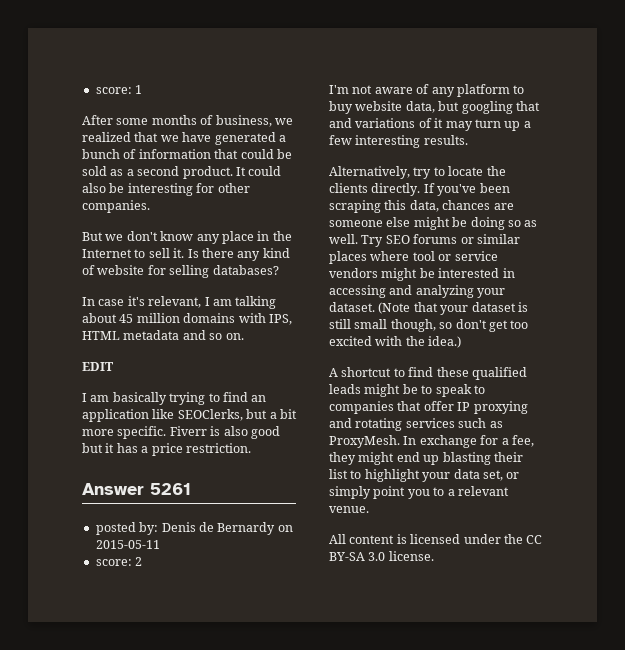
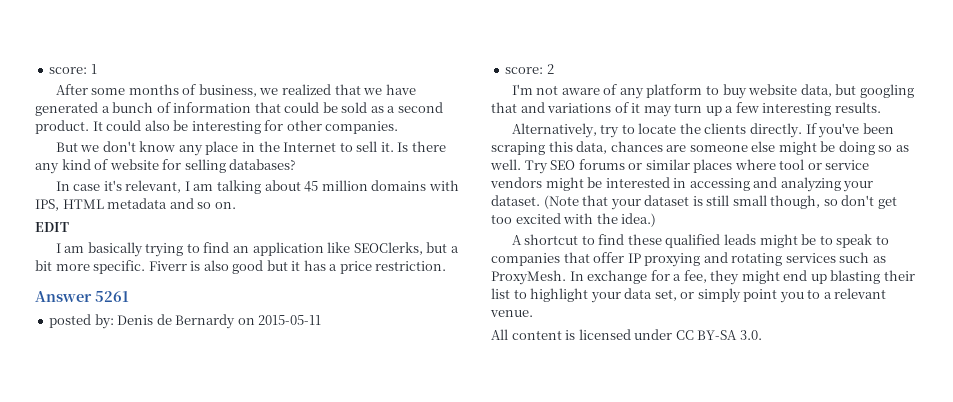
[503,534,523,544] the -> (673, 334) none
[368,551,434,561] 3.0 license. -> [739,330,762,340] 3.0.

